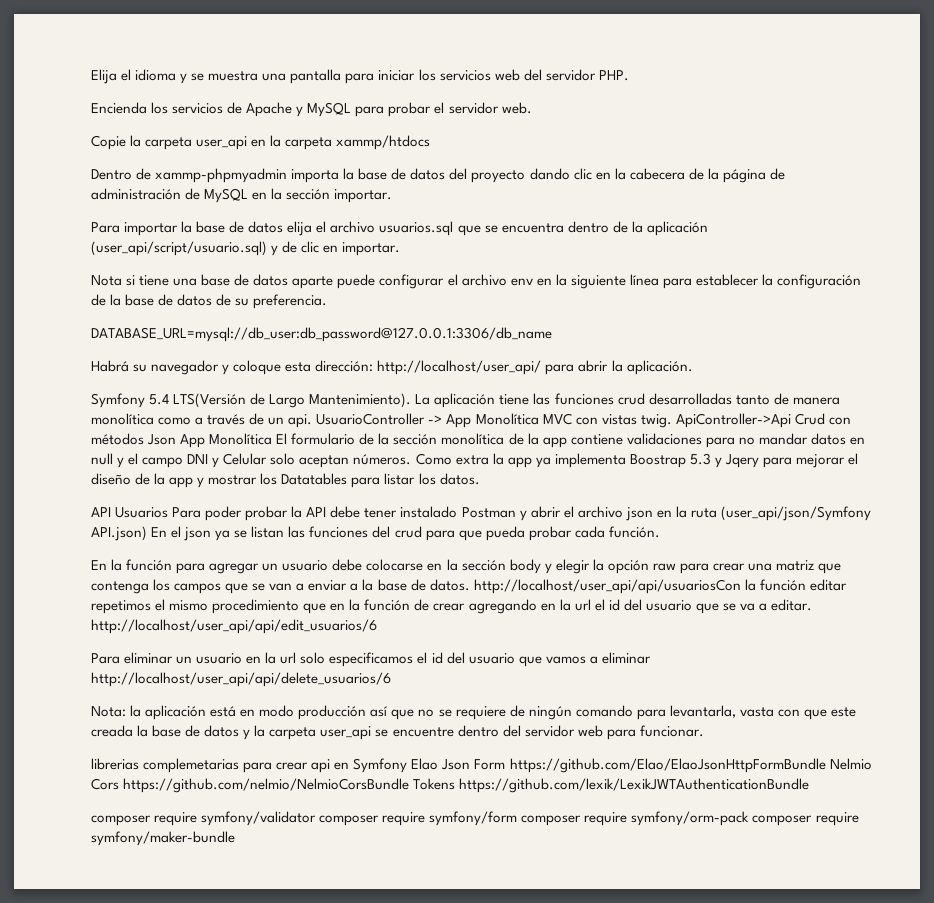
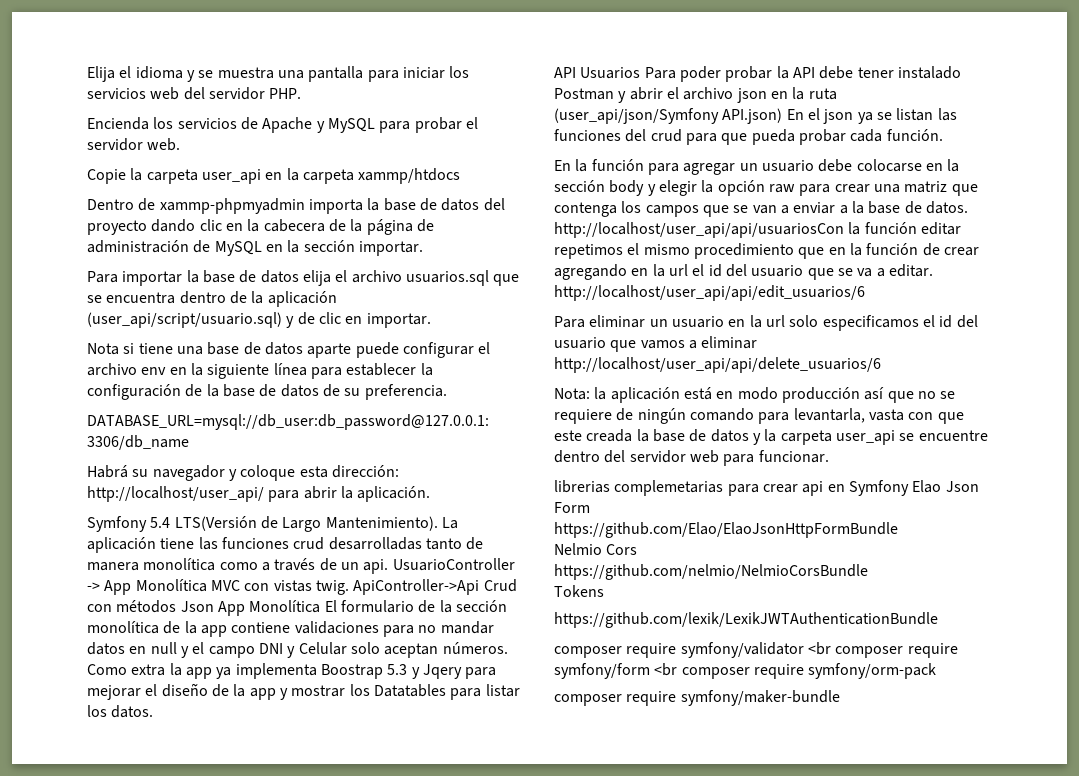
(506, 764) none -> (590, 507) //
(826, 765) none -> (898, 530) //
(119, 784) none -> (638, 549) //
(410, 785) none -> (868, 572) //
(456, 784) none -> (604, 591) //
(317, 818) none -> [807,642,831,655] <br
(518, 818) none -> [654,663,678,676] <br
(750, 818) none -> (937, 671) //

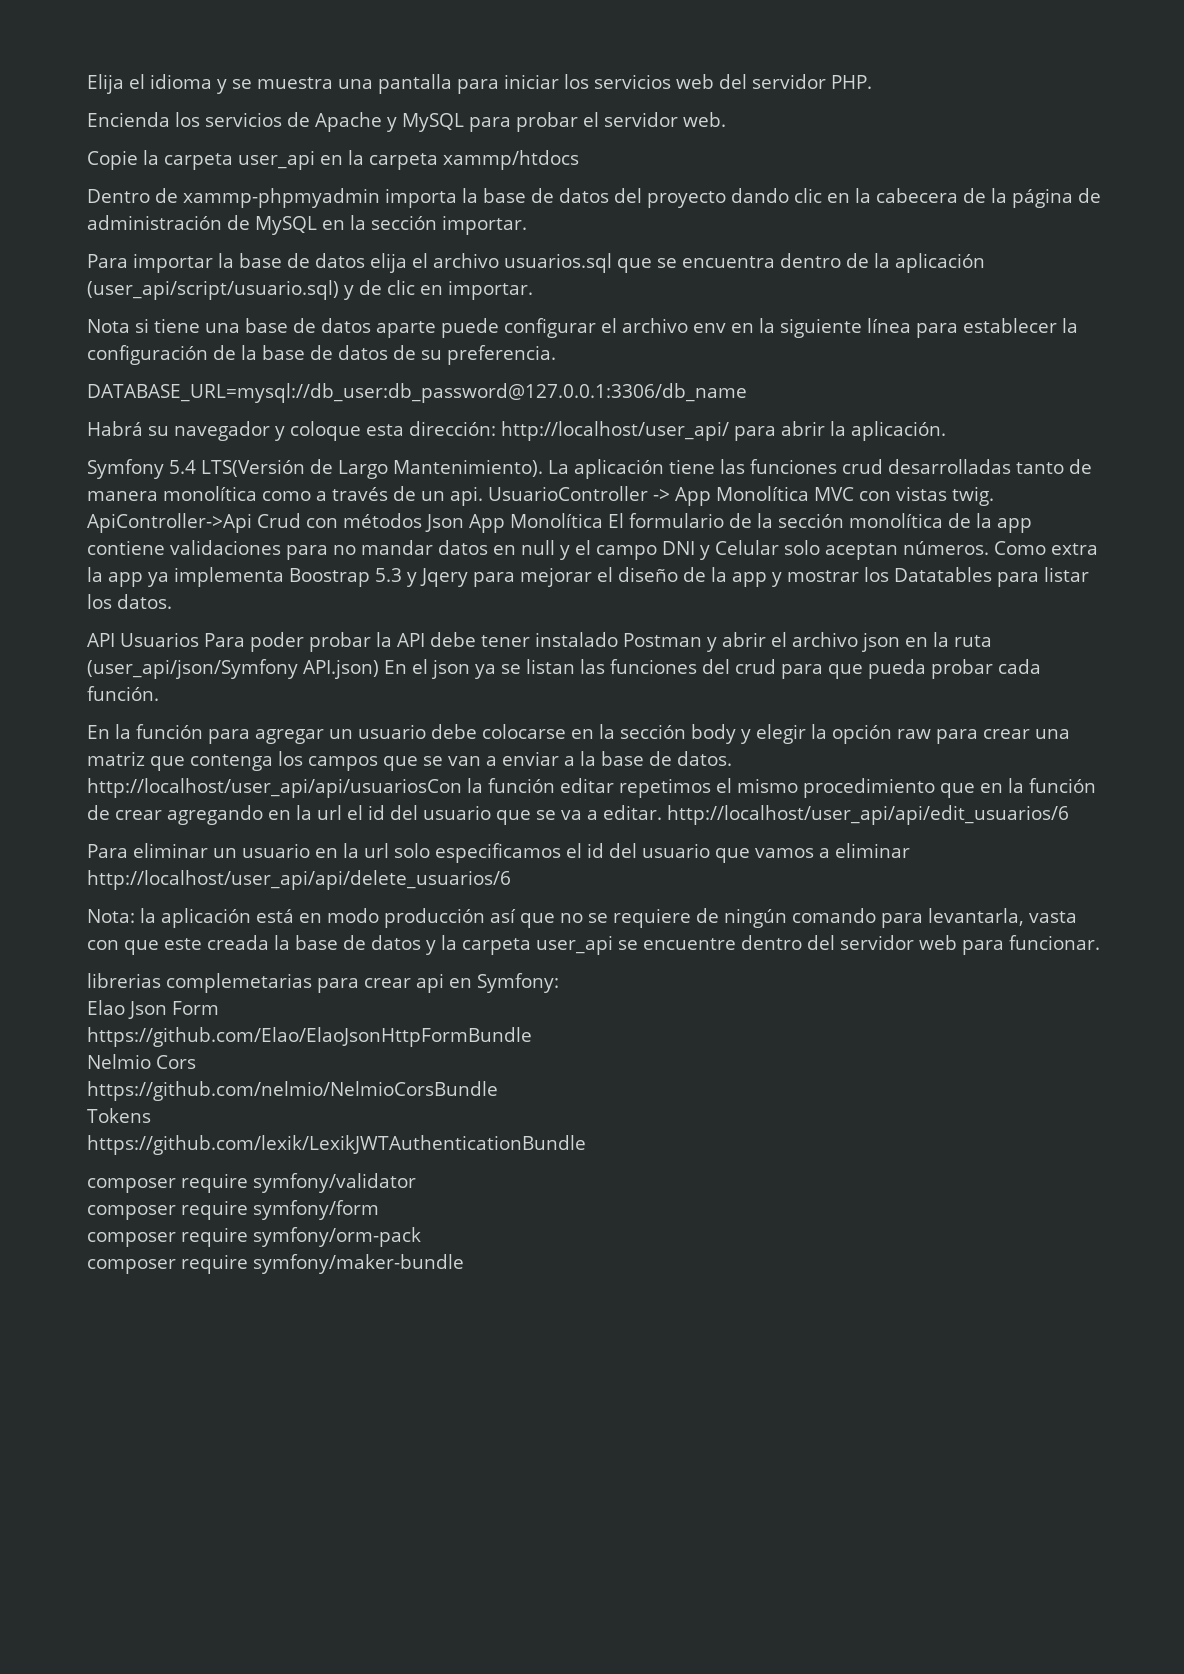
[848,480,909,496] Symfony -> [477,973,559,993] Symfony: //
[807,642,831,655] <br -> (416, 1183) //
[654,663,678,676] <br -> (379, 1210) //

